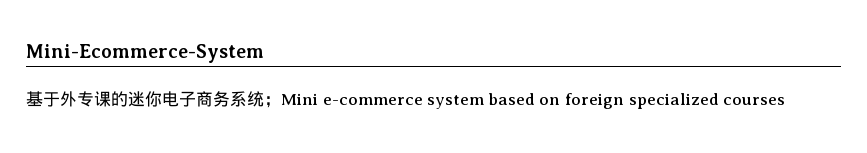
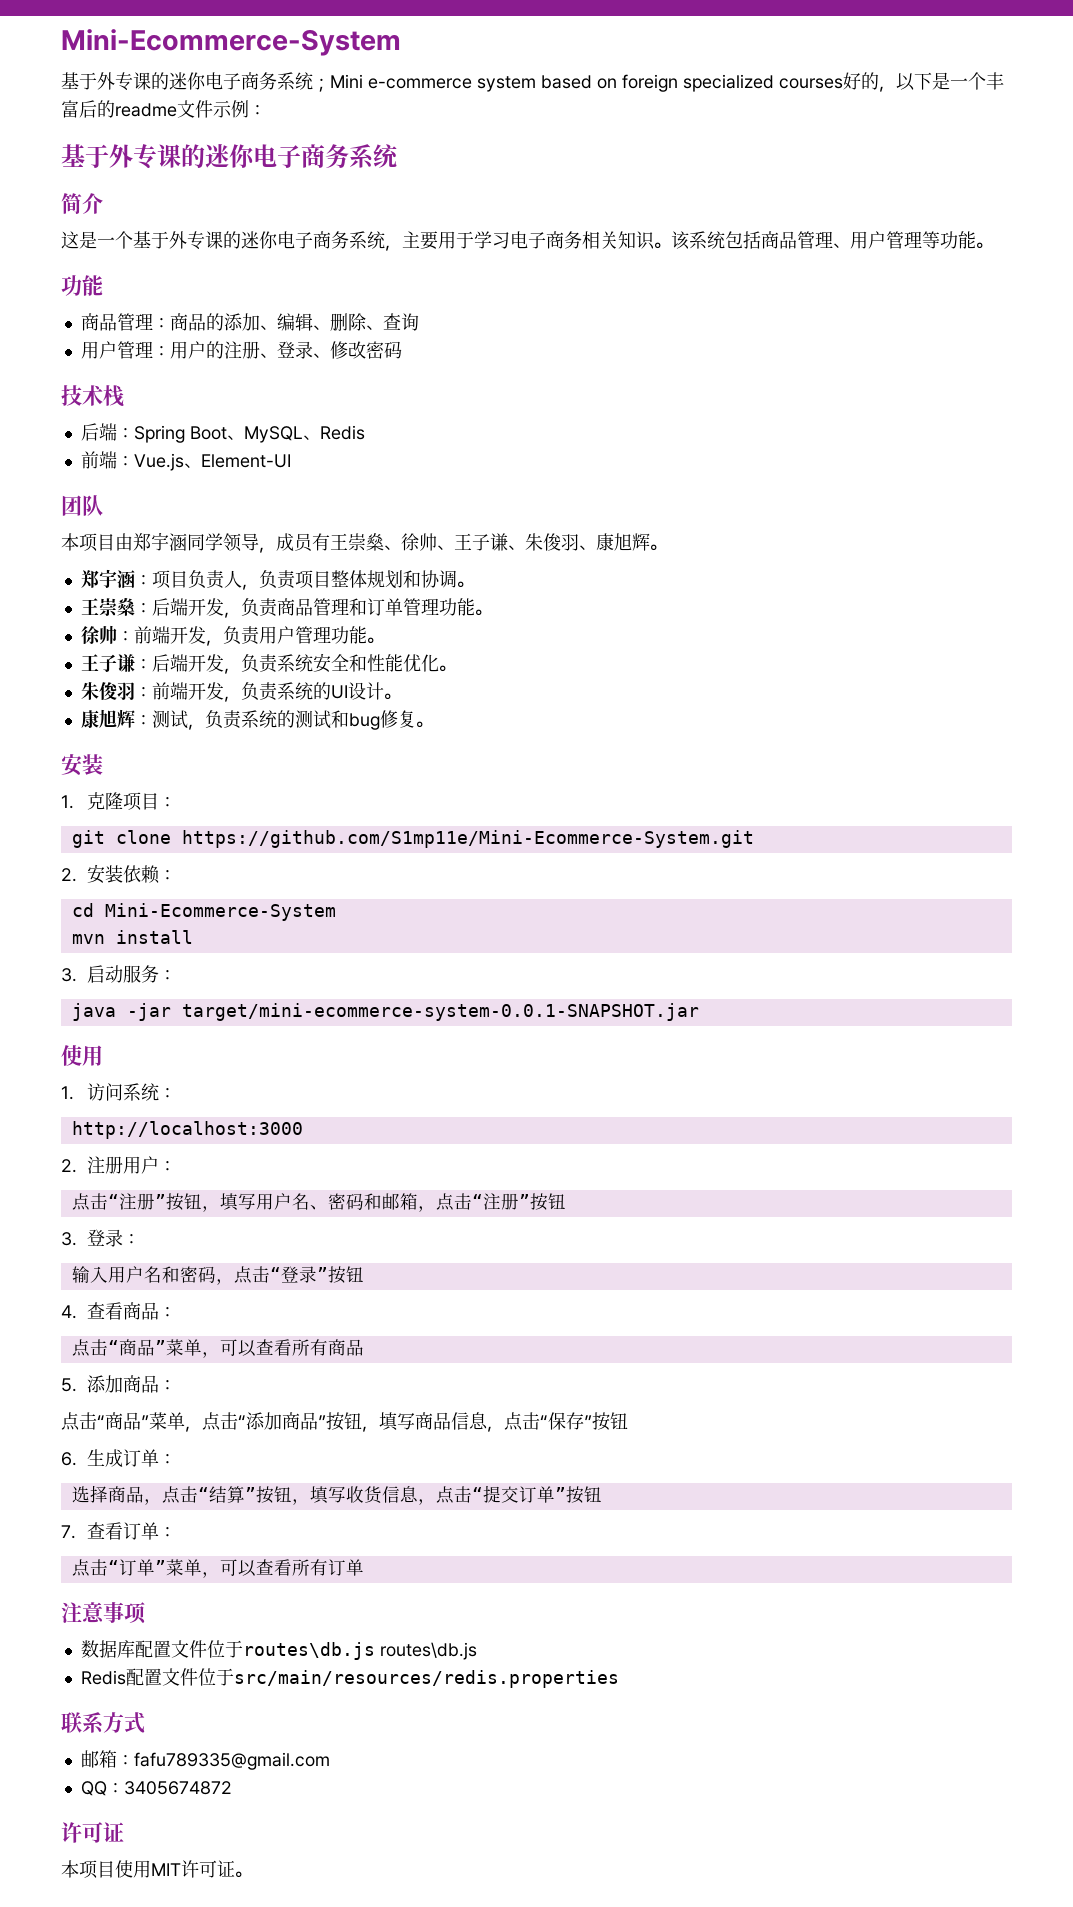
(786, 101) none -> [843,72,1004,92] [61,100,266,118] [61,144,399,169] [61,193,103,214] [61,231,993,251] [61,275,103,296] [80,313,419,331] [80,341,402,359] [61,385,124,407] [80,423,365,443] [80,451,291,471] [61,495,103,516] [61,532,667,553] [80,569,474,590] [80,597,492,618] [80,625,384,646] [80,653,456,674] [80,682,401,702] [80,709,433,730] [61,754,103,776] [61,792,176,811] [71,830,754,848] [61,864,176,884] [71,903,336,921] [71,930,193,944] [61,965,176,983] [71,1003,699,1021] [61,1045,103,1066] [61,1083,176,1101] [71,1121,303,1139] [61,1156,176,1174] [71,1193,566,1212] [61,1229,140,1247] [71,1266,364,1285] [61,1302,176,1320] [71,1339,364,1358] [61,1375,176,1393] [61,1412,628,1432] [61,1449,176,1467] [71,1485,602,1505] [61,1522,176,1540] [71,1559,364,1578] [61,1602,146,1624] [80,1640,477,1660] [80,1668,619,1688] [61,1712,145,1734] [80,1750,330,1770] [80,1781,232,1796] [61,1822,124,1843] [61,1860,252,1879] 好的，以下是一个丰富后的readme文件示例： // 基于外专课的迷你电子商务系统 // 简介 // 这是一个基于外专课的迷你电子商务系统，主要用于学习电子商务相关知识。该系统包括商品管理、用户管理等功能。 // 功能 // 商品管理：商品的添加、编辑、删除、查询 // 用户管理：用户的注册、登录、修改密码 // 技术栈 // 后端：Spring Boot、MySQL、Redis // 前端：Vue.js、Element-UI // 团队 // 本项目由郑宇涵同学领导，成员有王崇燊、徐帅、王子谦、朱俊羽、康旭辉。 // 郑宇涵：项目负责人，负责项目整体规划和协调。 // 王崇燊：后端开发，负责商品管理和订单管理功能。 // 徐帅：前端开发，负责用户管理功能。 // 王子谦：后端开发，负责系统安全和性能优化。 // 朱俊羽：前端开发，负责系统的UI设计。 // 康旭辉：测试，负责系统的测试和bug修复。 // 安装 // 1.克隆项目： // git clone https://github.com/S1mp11e/Mini-Ecommerce-System.git // 2.安装依赖： // cd Mini-Ecommerce-System // mvn install // 3.启动服务： // java -jar target/mini-ecommerce-system-0.0.1-SNAPSHOT.jar // 使用 // 1.访问系统： // http://localhost:3000 // 2.注册用户： // 点击“注册”按钮，填写用户名、密码和邮箱，点击“注册”按钮 // 3.登录： // 输入用户名和密码，点击“登录”按钮 // 4.查看商品： // 点击“商品”菜单，可以查看所有商品 // 5.添加商品： // 点击“商品”菜单，点击“添加商品”按钮，填写商品信息，点击“保存”按钮 // 6.生成订单： // 选择商品，点击“结算”按钮，填写收货信息，点击“提交订单”按钮 // 7.查看订单： // 点击“订单”菜单，可以查看所有订单 // 注意事项 // 数据库配置文件位于routes\db.js routes\db.js // Redis配置文件位于src/main/resources/redis.properties // 联系方式 // 邮箱：fafu789335@gmail.com // QQ：3405674872 // 许可证 // 本项目使用MIT许可证。

